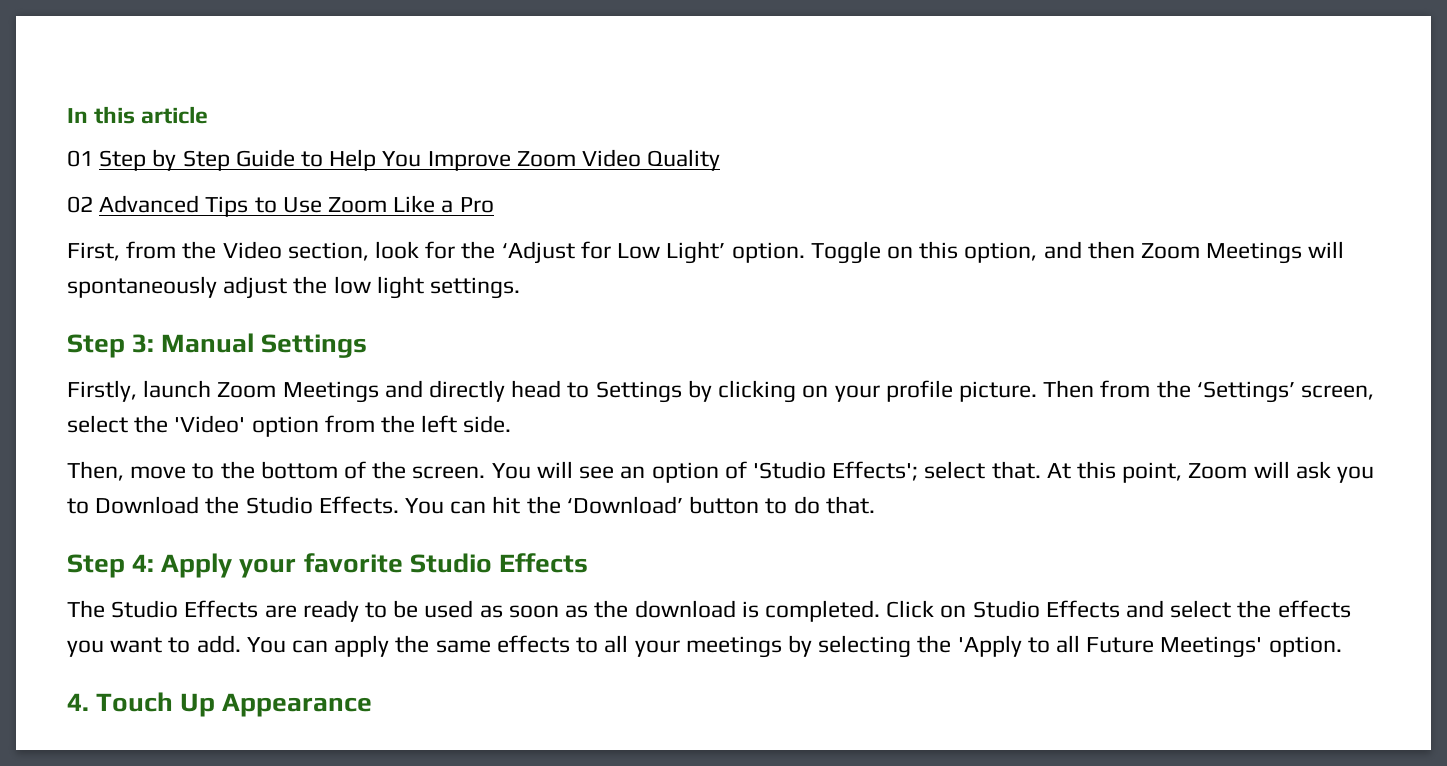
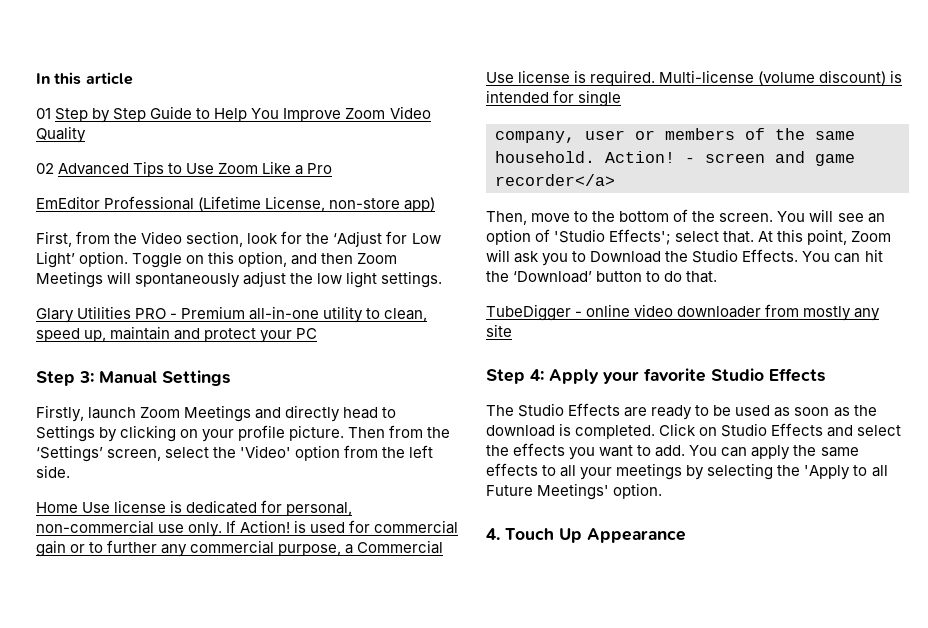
(494, 205) none -> [36,196,436,212] // EmEditor Professional (Lifetime License, non-store app)
(521, 288) none -> [36,306,428,323] [36,326,318,343] // Glary Utilities PRO - Premium all-in-one utility to clean, speed up, maintain and protect your PC
(512, 424) none -> [36,500,353,516] [36,520,459,537] [36,540,444,557] [486,70,903,86] [486,90,622,107] [495,128,855,143] [495,151,855,166] [495,174,615,186] // Home Use license is dedicated for personal, non-commercial use only. If Action! is used for commercial gain or to further any commercial purpose, a Commercial Use license is required. Multi-license (volume discount) is intended for single // company, user or members of the same household. Action! - screen and game recorder</a>
(875, 505) none -> [486,304,881,321] [486,324,512,337] // TubeDigger - online video downloader from mostly any site

